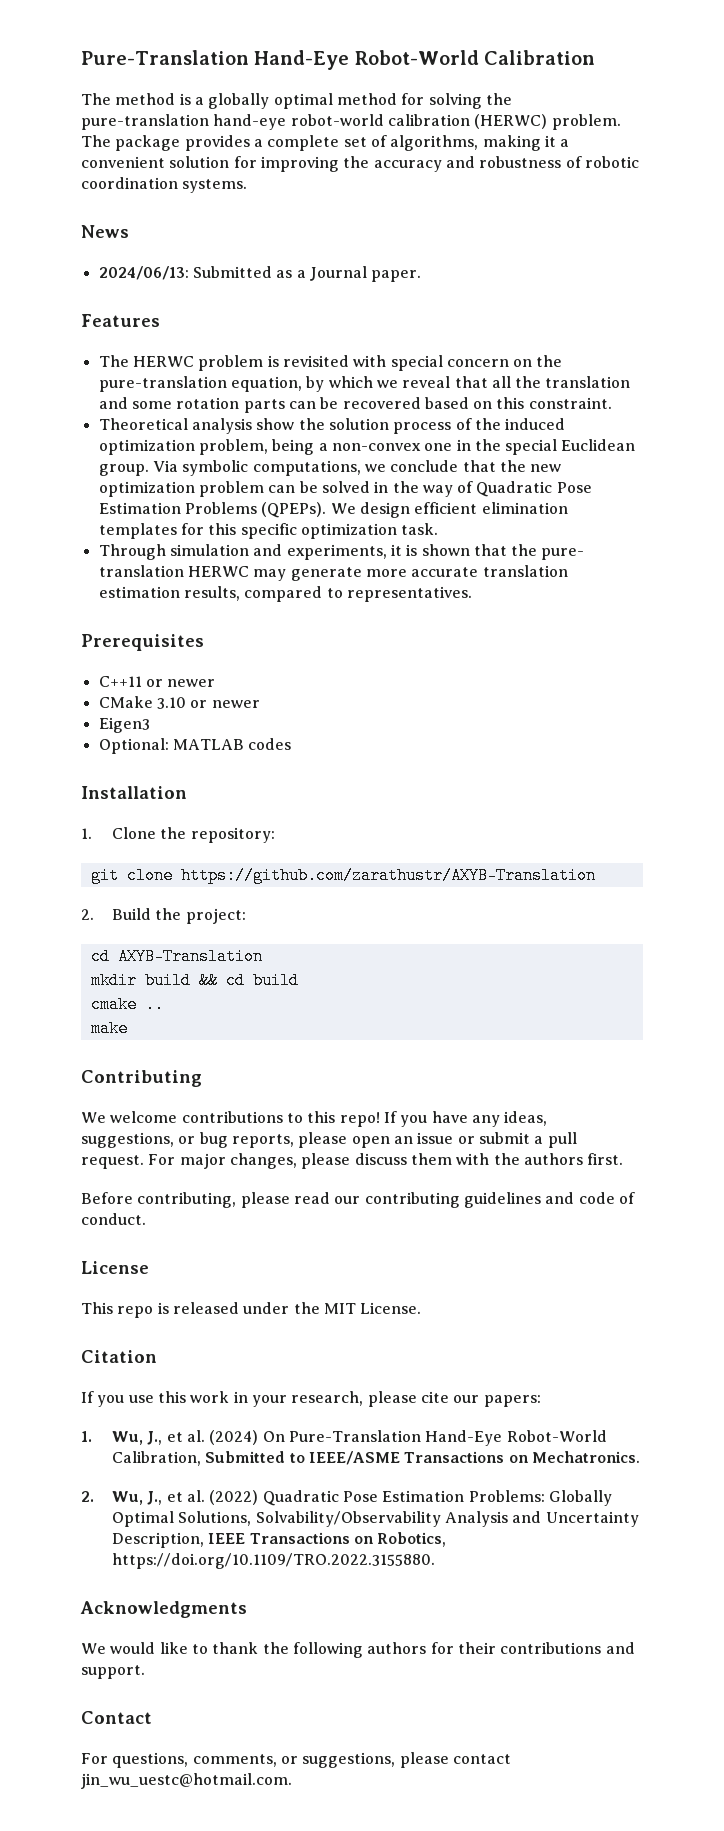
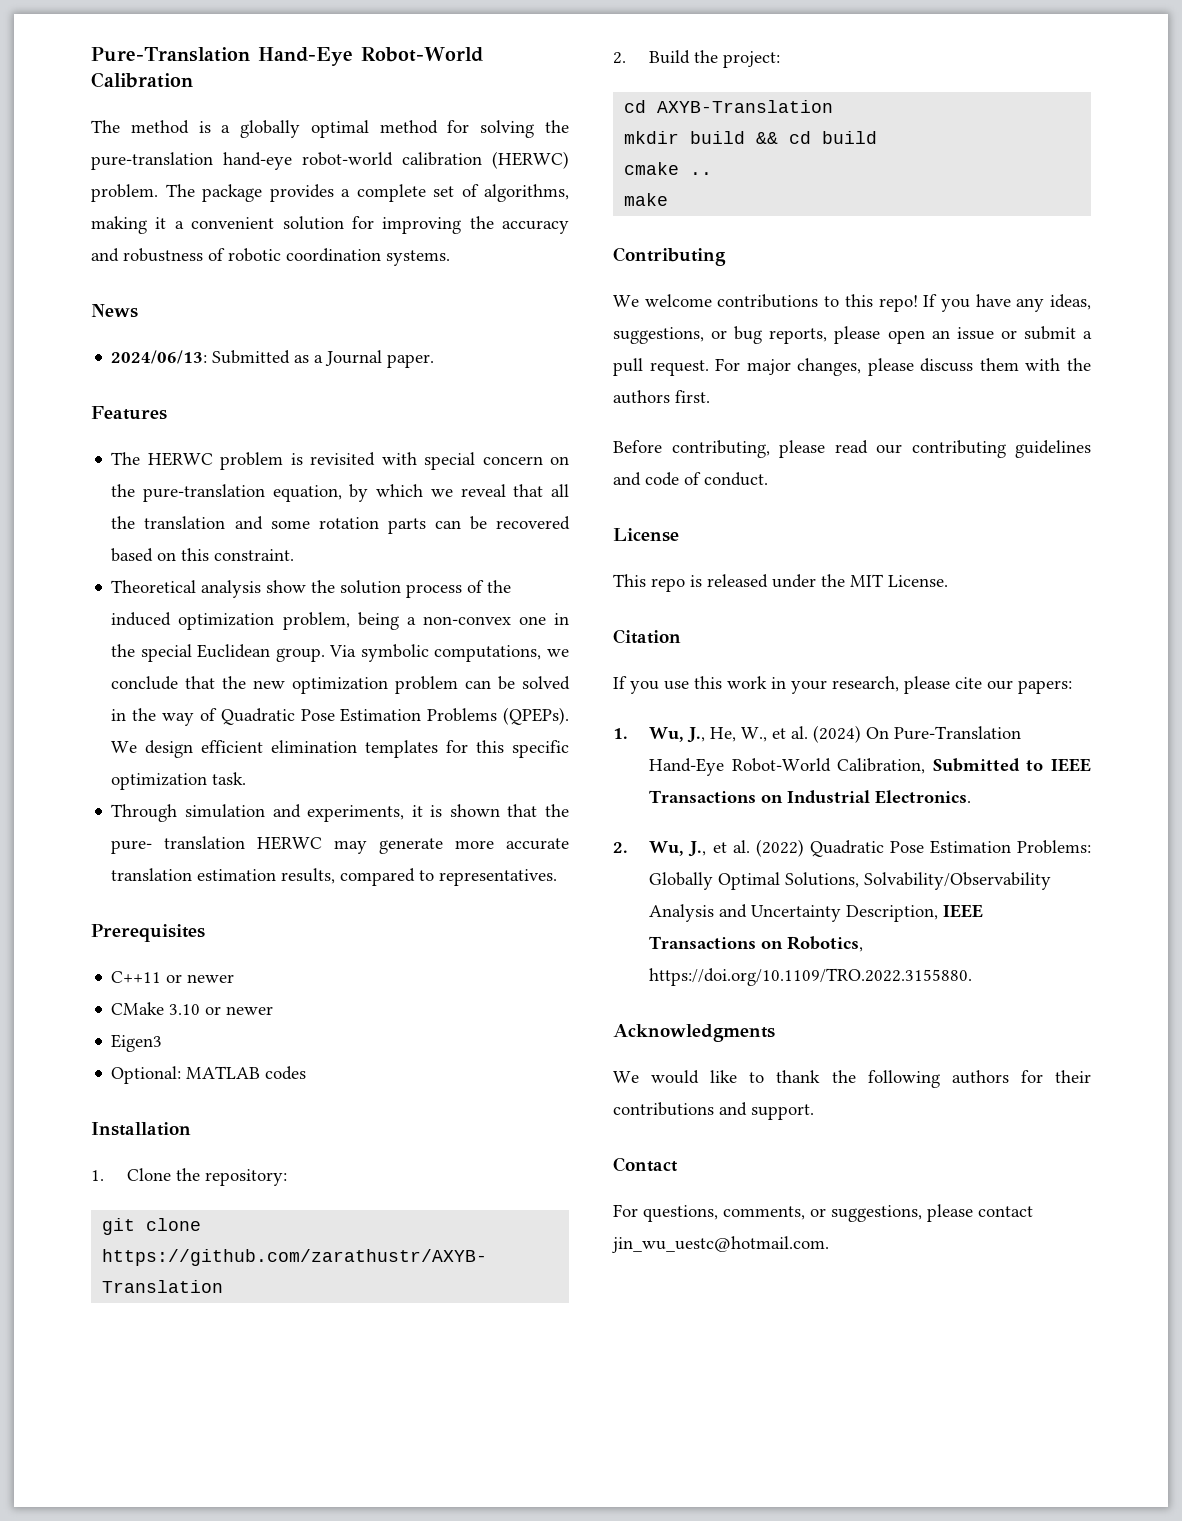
(163, 1438) none -> [710,727,768,742] He, W.,
[309,1451,640,1465] IEEE/ASME Transactions on Mechatronics. -> [1051,758,1091,772] [649,790,972,804] IEEE Transactions on Industrial Electronics.

